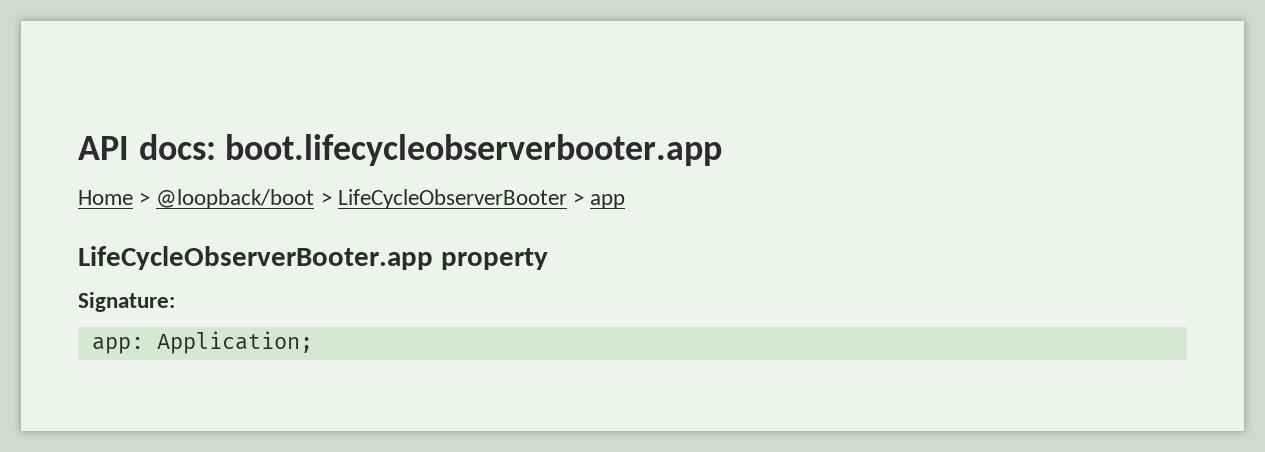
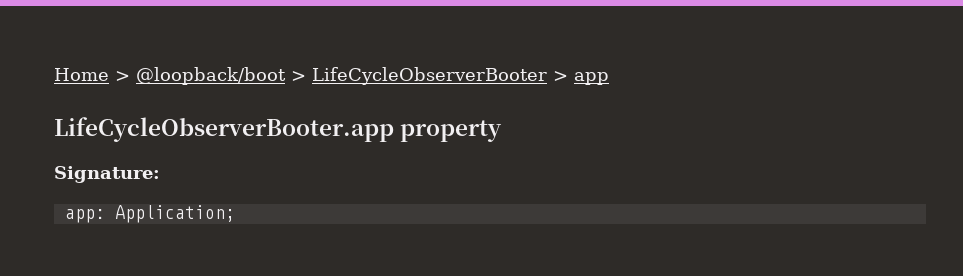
[78,134,723,166] API docs: boot.lifecycleobserverbooter.app // -> (54, 74) none

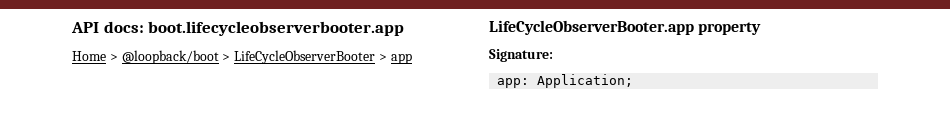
(54, 74) none -> [71,21,405,36] API docs: boot.lifecycleobserverbooter.app //

